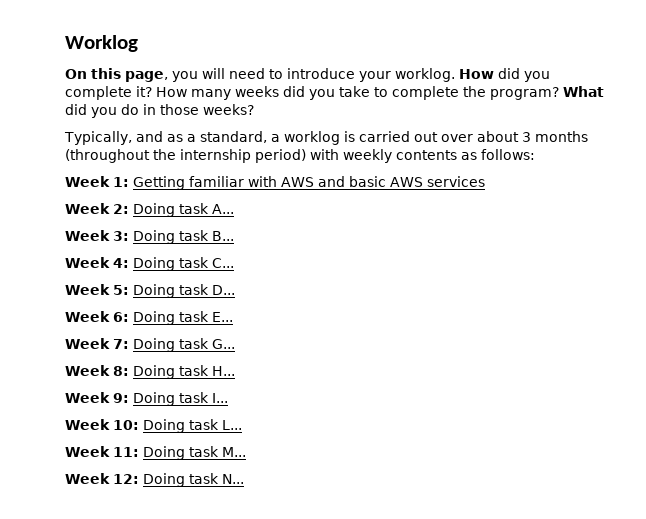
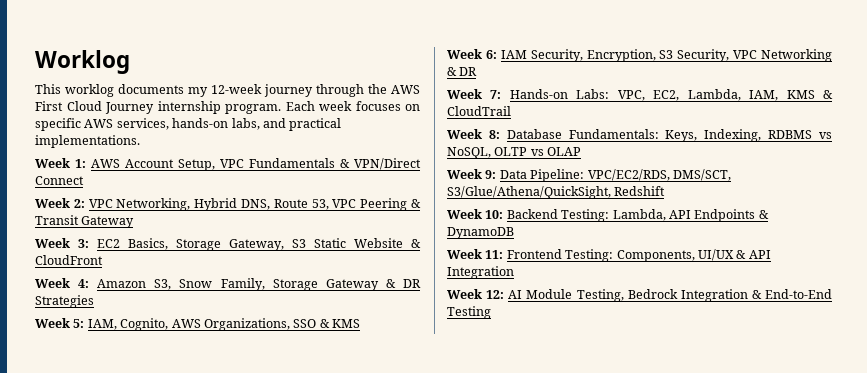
[65,68,550,82] [65,86,604,100] [65,104,254,118] [64,131,588,145] [65,149,535,163] [65,176,485,190] [65,203,234,217] [65,230,234,244] [65,257,234,271] [65,284,235,298] [65,311,233,325] [65,338,235,352] [65,365,235,379] [65,392,228,406] [65,419,242,433] [65,446,246,460] [65,473,244,487] On this page, you will need to introduce your worklog. How did you complete it? How many weeks did you take to complete the program? What did you do in those weeks? // Typically, and as a standard, a worklog is carried out over about 3 months (throughout the internship period) with weekly contents as follows: // Week 1: Getting familiar with AWS and basic AWS services // Week 2: Doing task A... // Week 3: Doing task B... // Week 4: Doing task C... // Week 5: Doing task D... // Week 6: Doing task E... // Week 7: Doing task G... // Week 8: Doing task H... // Week 9: Doing task I... // Week 10: Doing task L... // Week 11: Doing task M... // Week 12: Doing task N... -> [35,84,420,97] [35,101,420,114] [35,118,342,131] [35,135,140,148] [35,158,421,171] [35,176,84,185] [35,198,422,211] [35,215,135,228] [35,238,421,251] [35,255,103,265] [35,278,421,291] [35,295,94,308] [35,318,360,331] [447,49,832,62] [447,67,478,76] [447,89,834,101] [447,106,511,116] [447,129,832,142] [447,147,582,159] [447,169,731,182] [447,186,666,199] [447,209,769,222] [447,227,514,239] [447,249,771,262] [447,266,514,279] [447,289,832,302] [447,306,491,319] This worklog documents my 12-week journey through the AWS First Cloud Journey internship program. Each week focuses on specific AWS services, hands-on labs, and practical implementations. // Week 1: AWS Account Setup, VPC Fundamentals & VPN/Direct Connect // Week 2: VPC Networking, Hybrid DNS, Route 53, VPC Peering & Transit Gateway // Week 3: EC2 Basics, Storage Gateway, S3 Static Website & CloudFront // Week 4: Amazon S3, Snow Family, Storage Gateway & DR Strategies // Week 5: IAM, Cognito, AWS Organizations, SSO & KMS // Week 6: IAM Security, Encryption, S3 Security, VPC Networking & DR // Week 7: Hands-on Labs: VPC, EC2, Lambda, IAM, KMS & CloudTrail // Week 8: Database Fundamentals: Keys, Indexing, RDBMS vs NoSQL, OLTP vs OLAP // Week 9: Data Pipeline: VPC/EC2/RDS, DMS/SCT, S3/Glue/Athena/QuickSight, Redshift // Week 10: Backend Testing: Lambda, API Endpoints & DynamoDB // Week 11: Frontend Testing: Components, UI/UX & API Integration // Week 12: AI Module Testing, Bedrock Integration & End-to-End Testing

